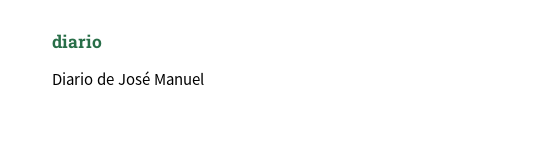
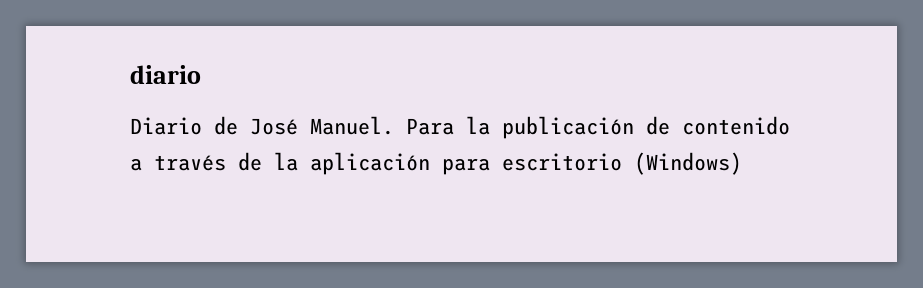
[154,72,205,85] Manuel -> [310,116,790,139] [130,152,742,175] Manuel. Para la publicación de contenido a través de la aplicación para escritorio (Windows)

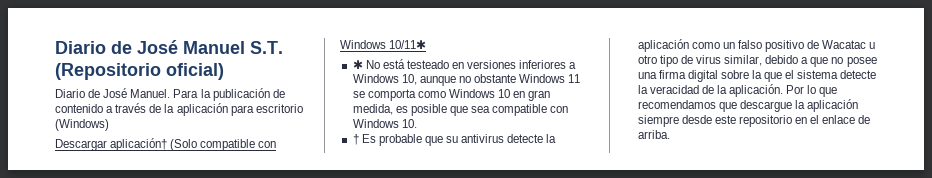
[130,65,201,84] diario -> [55,40,283,54] [55,63,224,80] Diario de José Manuel S.T. (Repositorio oficial)
(742, 163) none -> [55,138,277,151] [340,40,427,49] [352,59,577,69] [352,74,581,86] [352,89,551,101] [352,104,569,116] [352,119,417,128] [352,134,557,146] [637,39,876,52] [637,55,877,67] [637,70,877,82] [637,84,838,97] [637,99,859,112] [637,115,871,127] [637,130,670,139] // Descargar aplicación† (Solo compatible con Windows 10/11✱ // ✱ No está testeado en versiones inferiores a Windows 10, aunque no obstante Windows 11 se comporta como Windows 10 en gran medida, es posible que sea compatible con Windows 10. // † Es probable que su antivirus detecte la aplicación como un falso positivo de Wacatac u otro tipo de virus similar, debido a que no posee una firma digital sobre la que el sistema detecte la veracidad de la aplicación. Por lo que recomendamos que descargue la aplicación siempre desde este repositorio en el enlace de arriba.

